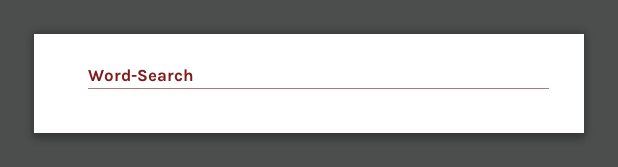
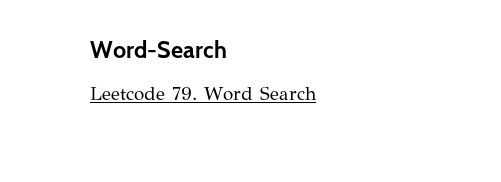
(194, 75) none -> [90,86,317,101] // Leetcode 79. Word Search

